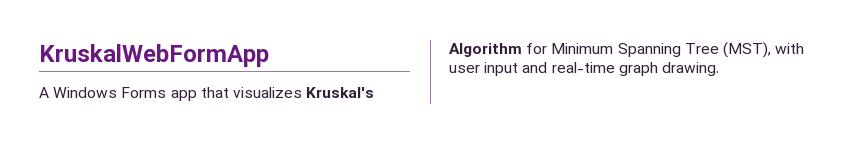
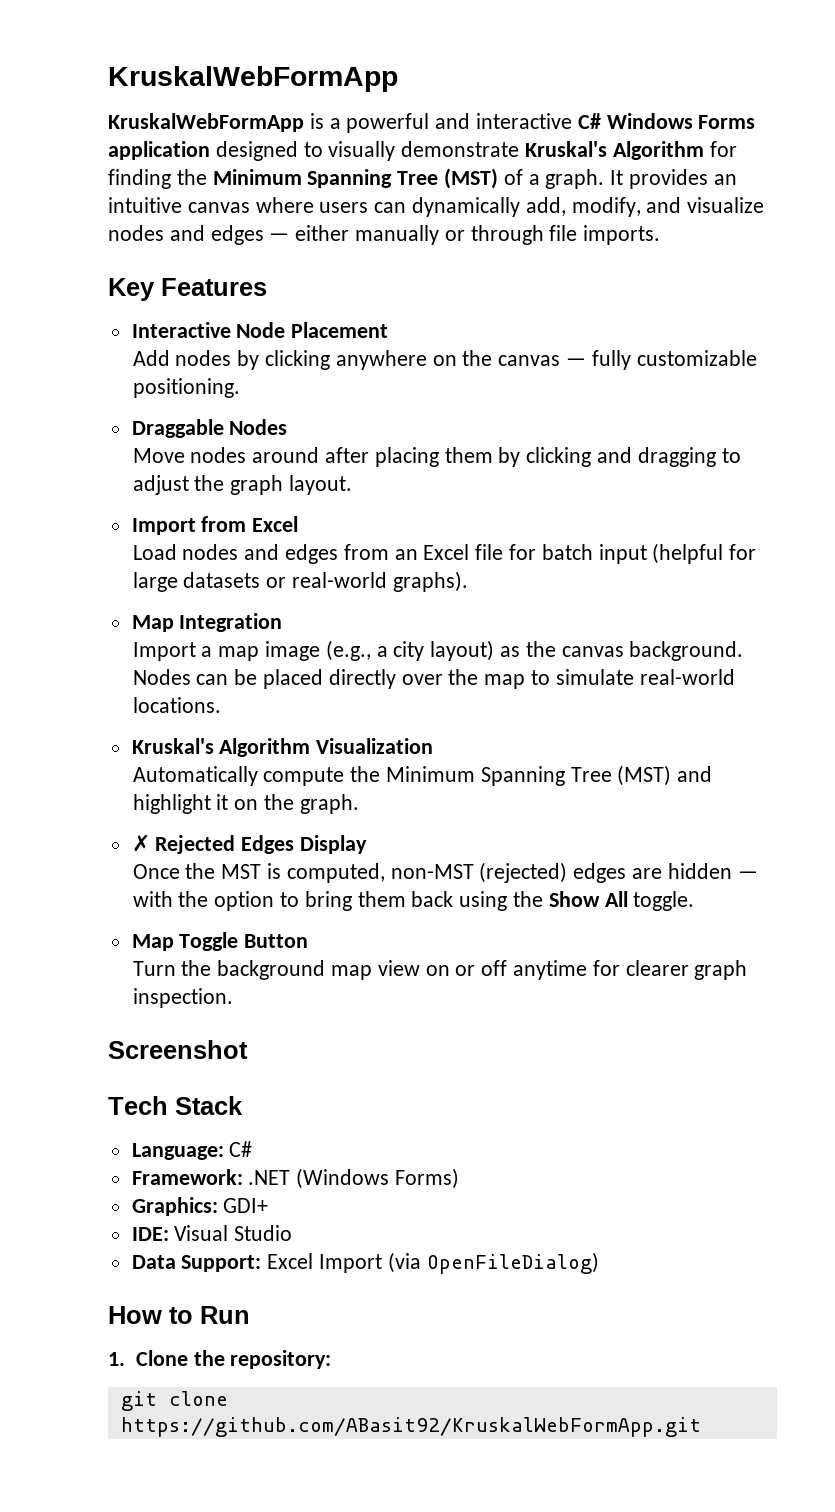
[39,87,302,101] A Windows Forms app that visualizes -> [108,113,756,133] [108,141,520,161] KruskalWebFormApp is a powerful and interactive C# Windows Forms application designed to visually demonstrate
[551,42,805,58] [449,62,719,76] Minimum Spanning Tree (MST), with user input and real-time graph drawing. -> [108,168,737,189] [108,197,765,217] [108,225,661,245] [108,278,267,301] [131,322,389,338] [132,350,757,370] [132,378,240,398] [131,419,288,438] [132,447,741,467] [132,475,353,495] [131,516,299,535] [132,543,757,564] [132,571,468,592] [131,613,283,632] [132,640,744,661] [132,669,735,689] [132,697,221,713] [131,738,434,757] [132,765,713,786] [132,794,359,814] [131,834,368,854] [132,862,758,883] [132,891,695,911] [131,932,309,951] [132,960,748,980] [132,988,233,1008] [108,1040,248,1059] [108,1096,243,1115] [131,1141,253,1160] [131,1168,460,1189] [131,1197,269,1216] [131,1225,293,1241] [131,1252,599,1274] [108,1306,250,1324] [108,1350,332,1369] [120,1391,228,1411] [120,1417,701,1437] finding the Minimum Spanning Tree (MST) of a graph. It provides an intuitive canvas where users can dynamically add, modify, and visualize nodes and edges — either manually or through file imports. // Key Features // Interactive Node Placement // Add nodes by clicking anywhere on the canvas — fully customizable positioning. // Draggable Nodes // Move nodes around after placing them by clicking and dragging to adjust the graph layout. // Import from Excel // Load nodes and edges from an Excel file for batch input (helpful for large datasets or real-world graphs). // Map Integration // Import a map image (e.g., a city layout) as the canvas background. Nodes can be placed directly over the map to simulate real-world locations. // Kruskal's Algorithm Visualization // Automatically compute the Minimum Spanning Tree (MST) and highlight it on the graph. // ✗ Rejected Edges Display // Once the MST is computed, non-MST (rejected) edges are hidden — with the option to bring them back using the Show All toggle. // Map Toggle Button // Turn the background map view on or off anytime for clearer graph inspection. // Screenshot // Tech Stack // Language: C# // Framework: .NET (Windows Forms) // Graphics: GDI+ // IDE: Visual Studio // Data Support: Excel Import (via OpenFileDialog) // How to Run // 1. Clone the repository: // git clone https://github.com/ABasit92/KruskalWebFormApp.git

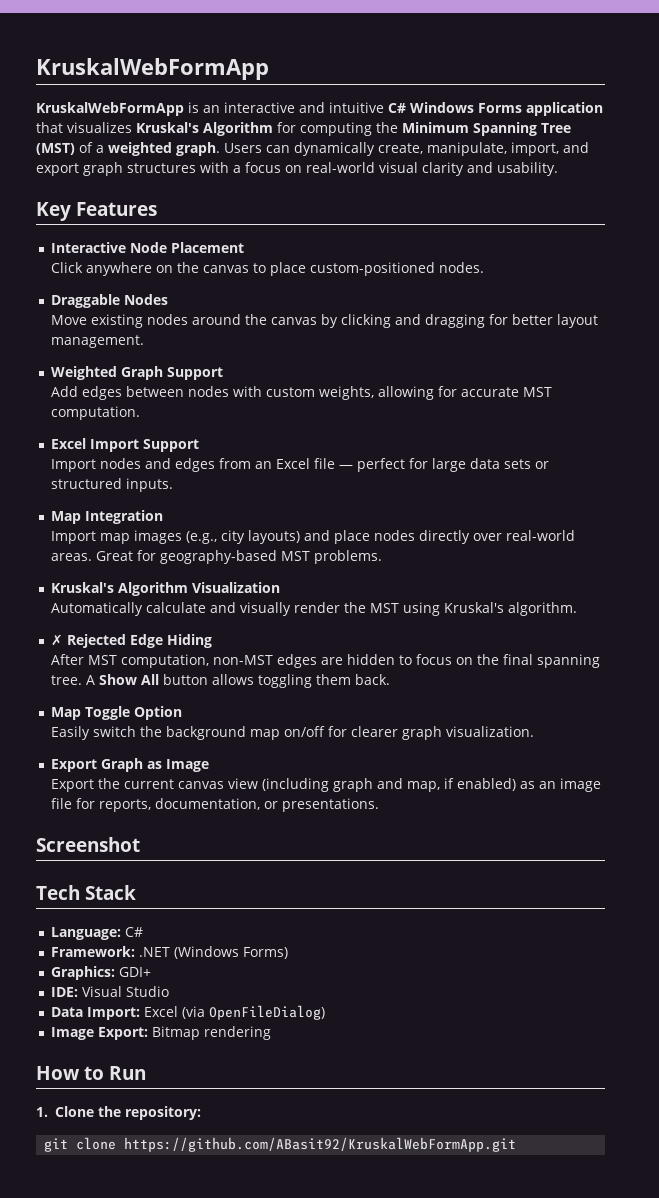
[329,113,756,133] [108,141,520,161] a powerful and interactive C# Windows Forms application designed to visually demonstrate -> [203,102,603,116] [36,122,132,133] an interactive and intuitive C# Windows Forms application that visualizes
[108,169,171,189] finding -> [300,122,372,136] computing
[545,169,737,189] [108,197,765,217] [108,225,661,245] graph. It provides an intuitive canvas where users can dynamically add, modify, and visualize nodes and edges — either manually or through file imports. -> [108,142,589,156] [36,162,558,176] weighted graph. Users can dynamically create, manipulate, import, and export graph structures with a focus on real-world visual clarity and usability.
[132,350,757,370] [132,378,240,398] Add nodes by clicking anywhere on the canvas — fully customizable positioning. -> [51,262,485,276] Click anywhere on the canvas to place custom-positioned nodes.
(185, 455) none -> [91,314,144,328] existing
[325,447,493,467] after placing them -> [245,314,318,325] the canvas
[721,448,741,463] [132,475,353,495] [131,516,299,535] [132,544,177,560] to adjust the graph layout. // Import from Excel // Load -> [489,314,599,328] [51,335,145,348] [51,366,224,380] [51,386,553,400] [51,406,141,420] [51,438,200,452] [51,459,97,472] for better layout management. // Weighted Graph Support // Add edges between nodes with custom weights, allowing for accurate MST computation. // Excel Import Support // Import
[509,543,757,564] [132,571,468,592] [131,613,283,632] [132,640,744,661] [132,669,735,689] [132,697,221,713] [131,738,434,757] [132,765,713,786] [132,794,359,814] [131,834,368,854] [132,862,758,883] [132,891,695,911] [131,932,309,951] [132,960,748,980] [132,988,233,1008] for batch input (helpful for large datasets or real-world graphs). // Map Integration // Import a map image (e.g., a city layout) as the canvas background. Nodes can be placed directly over the map to simulate real-world locations. // Kruskal's Algorithm Visualization // Automatically compute the Minimum Spanning Tree (MST) and highlight it on the graph. // ✗ Rejected Edges Display // Once the MST is computed, non-MST (rejected) edges are hidden — with the option to bring them back using the Show All toggle. // Map Toggle Button // Turn the background map view on or off anytime for clearer graph inspection. -> [339,458,550,472] [51,478,174,492] [51,510,164,524] [51,530,576,544] [51,550,383,564] [51,582,281,596] [51,602,578,616] [51,634,213,648] [51,654,601,668] [51,674,391,688] [51,706,183,720] [51,726,535,740] [51,758,210,772] [51,778,602,792] [51,798,380,812] — perfect for large data sets or structured inputs. // Map Integration // Import map images (e.g., city layouts) and place nodes directly over real-world areas. Great for geography-based MST problems. // Kruskal's Algorithm Visualization // Automatically calculate and visually render the MST using Kruskal's algorithm. // ✗ Rejected Edge Hiding // After MST computation, non-MST edges are hidden to focus on the final spanning tree. A Show All button allows toggling them back. // Map Toggle Option // Easily switch the background map on/off for clearer graph visualization. // Export Graph as Image // Export the current canvas view (including graph and map, if enabled) as an image file for reports, documentation, or presentations.
[181,1253,383,1273] Support: Excel Import -> [87,1006,179,1020] Import: Excel
(599, 1263) none -> [51,1026,272,1040] // Image Export: Bitmap rendering

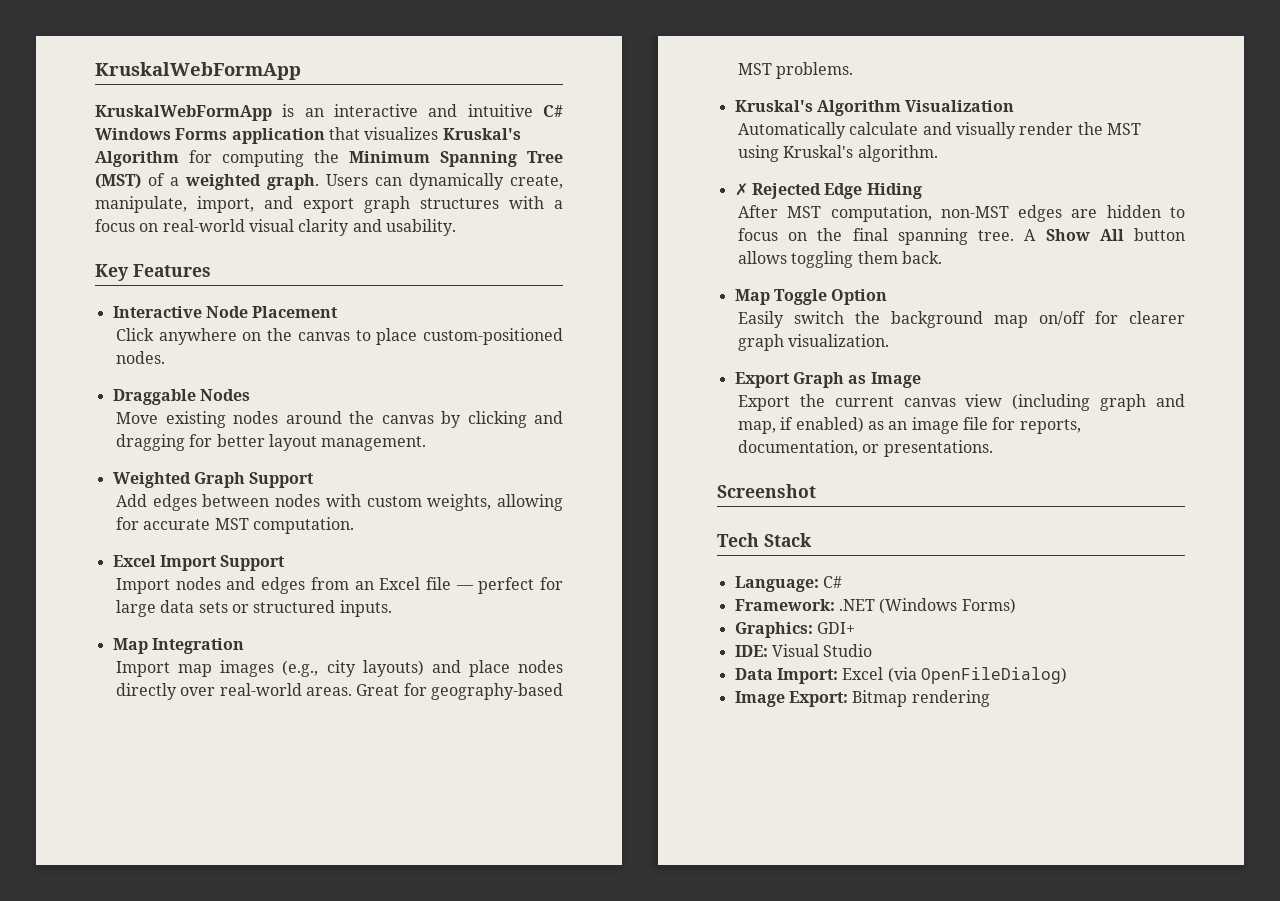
[36,1066,147,1080] [36,1106,201,1120] [44,1137,517,1152] // How to Run // 1. Clone the repository: // git clone https://github.com/ABasit92/KruskalWebFormApp.git -> (990, 698) none

